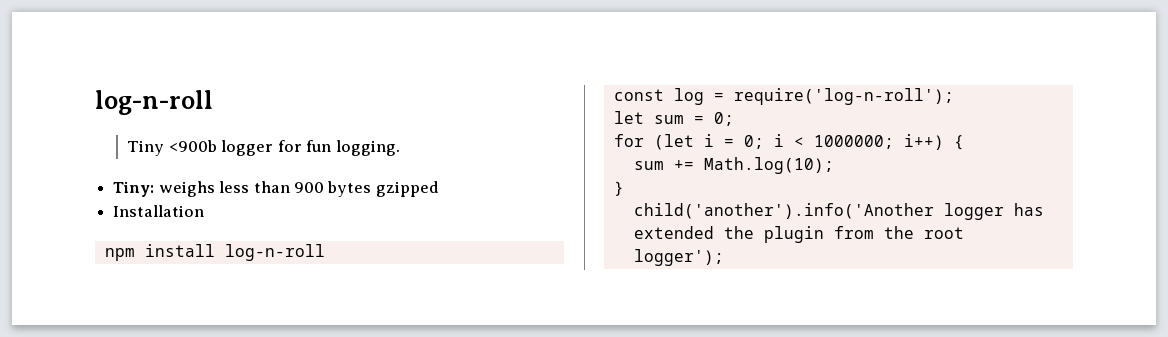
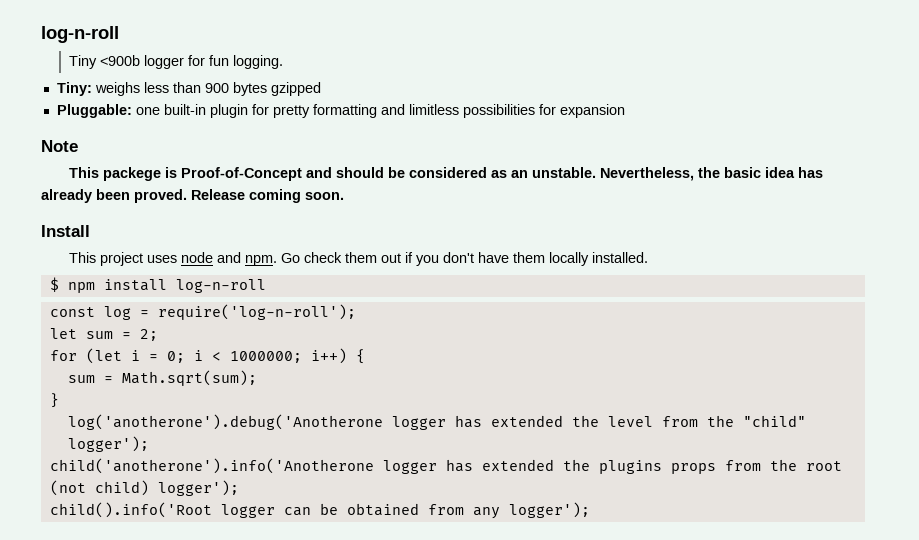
[113,205,205,217] Installation // -> [56,104,625,118] [41,140,78,152] [68,167,823,181] [41,189,344,203] [41,225,90,237] [68,252,648,266] [49,277,59,292] Pluggable: one built-in plugin for pretty formatting and limitless possibilities for expansion // Note // This packege is Proof-of-Concept and should be considered as an unstable. Nevertheless, the basic idea has already been proved. Release coming soon. // Install // This project uses node and npm. Go check them out if you don't have them locally installed. // $
[713,112,734,126] 0; -> [139,329,158,341] 2;
[673,157,834,174] += Math.log(10); -> [103,370,257,386] = Math.sqrt(sum);
[633,203,1044,220] [633,226,824,243] child('another').info('Another logger has extended the plugin -> [67,414,806,430] [67,436,149,452] [49,458,716,474] log('anotherone').debug('Anotherone logger has extended the level from the "child" logger'); // child('anotherone').info('Anotherone logger has extended the plugins props
[633,249,724,266] logger'); -> [49,480,239,496] [49,502,590,519] (not child) logger'); // child().info('Root logger can be obtained from any logger');

